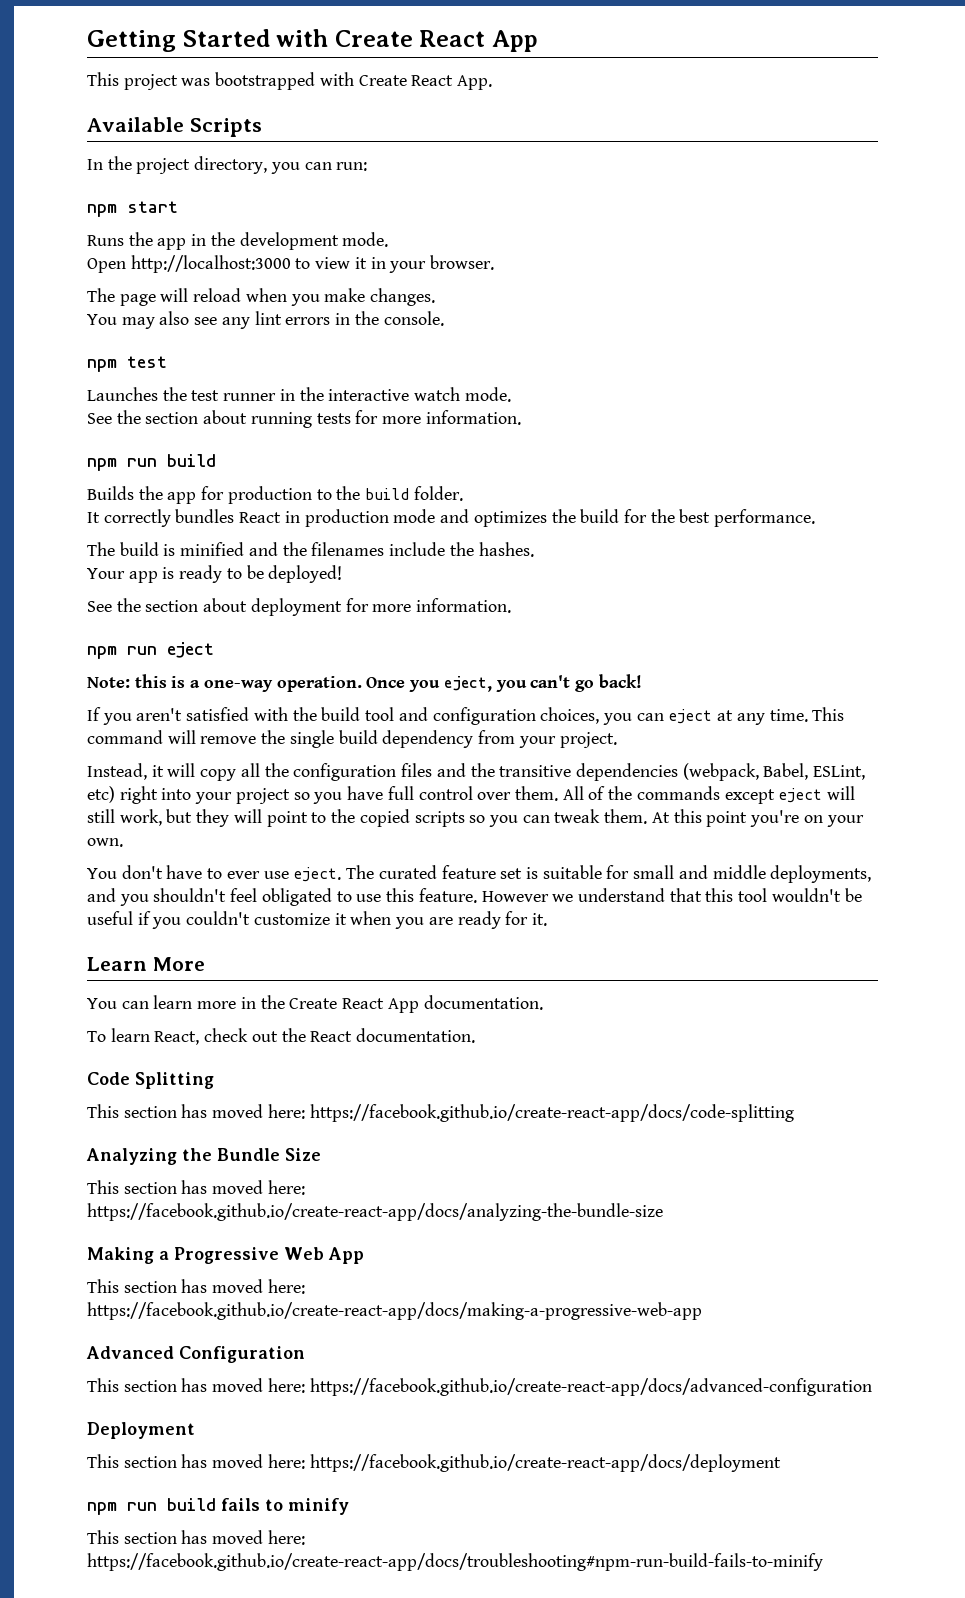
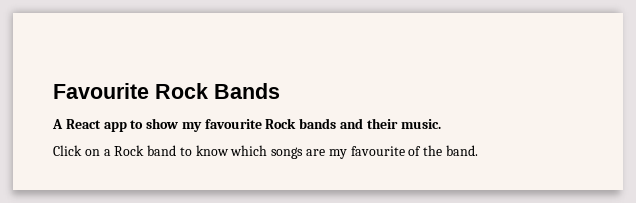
[87,29,539,52] [87,72,493,90] [87,117,262,137] [87,156,368,174] [87,201,178,217] [87,232,389,250] [87,255,495,273] [87,288,436,306] [87,311,444,329] [87,356,167,372] [87,387,511,402] [87,410,521,428] [87,454,216,471] [87,486,463,504] [87,509,816,527] [87,542,534,557] [87,565,343,583] [87,598,512,616] [87,642,214,659] [87,674,642,692] [87,707,845,725] [87,730,617,748] [87,763,866,781] [87,786,856,804] [87,809,864,827] [87,838,123,847] [87,865,872,883] [87,888,862,906] [87,911,547,929] [87,957,205,971] [87,995,543,1013] [87,1028,476,1045] [87,1072,214,1089] [87,1104,794,1122] [86,1148,321,1165] [87,1180,305,1195] [87,1203,663,1221] [87,1247,364,1264] [87,1279,305,1294] [87,1302,702,1320] [86,1346,305,1363] [87,1378,872,1396] [87,1422,195,1439] [87,1454,781,1472] [87,1498,349,1515] [87,1530,305,1545] [87,1553,823,1571] Getting Started with Create React App // This project was bootstrapped with Create React App. // Available Scripts // In the project directory, you can run: // npm start // Runs the app in the development mode. // Open http://localhost:3000 to view it in your browser. // The page will reload when you make changes. // You may also see any lint errors in the console. // npm test // Launches the test runner in the interactive watch mode. // See the section about running tests for more information. // npm run build // Builds the app for production to the build folder. // It correctly bundles React in production mode and optimizes the build for the best performance. // The build is minified and the filenames include the hashes. // Your app is ready to be deployed! // See the section about deployment for more information. // npm run eject // Note: this is a one-way operation. Once you eject, you can't go back! // If you aren't satisfied with the build tool and configuration choices, you can eject at any time. This command will remove the single build dependency from your project. // Instead, it will copy all the configuration files and the transitive dependencies (webpack, Babel, ESLint, etc) right into your project so you have full control over them. All of the commands except eject will still work, but they will point to the copied scripts so you can tweak them. At this point you're on your own. // You don't have to ever use eject. The curated feature set is suitable for small and middle deployments, and you shouldn't feel obligated to use this feature. However we understand that this tool wouldn't be useful if you couldn't customize it when you are ready for it. // Learn More // You can learn more in the Create React App documentation. // To learn React, check out the React documentation. // Code Splitting // This section has moved here: https://facebook.github.io/create-react-app/docs/code-splitting // Analyzing the Bundle Size // This section has moved here: https://facebook.github.io/create-react-app/docs/analyzing-the-bundle-size // Making a Progressive Web App // This section has moved here: https://facebook.github.io/create-react-app/docs/making-a-progressive-web-app // Advanced Configuration // This section has moved here: https://facebook.github.io/create-react-app/docs/advanced-configuration // Deployment // This section has moved here: https://facebook.github.io/create-react-app/docs/deployment // npm run build fails to minify // This section has moved here: https://facebook.github.io/create-react-app/docs/troubleshooting#npm-run-build-fails-to-minify -> [53,83,280,99] [52,118,441,132] [53,145,478,159] Favourite Rock Bands // A React app to show my favourite Rock bands and their music. // Click on a Rock band to know which songs are my favourite of the band.

